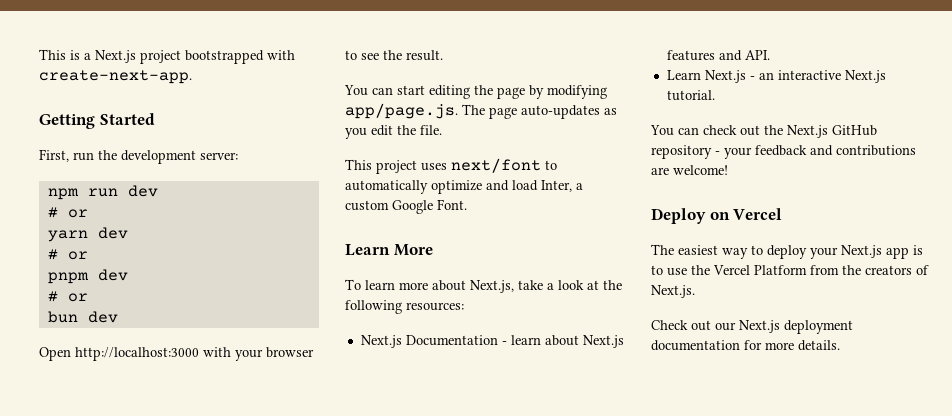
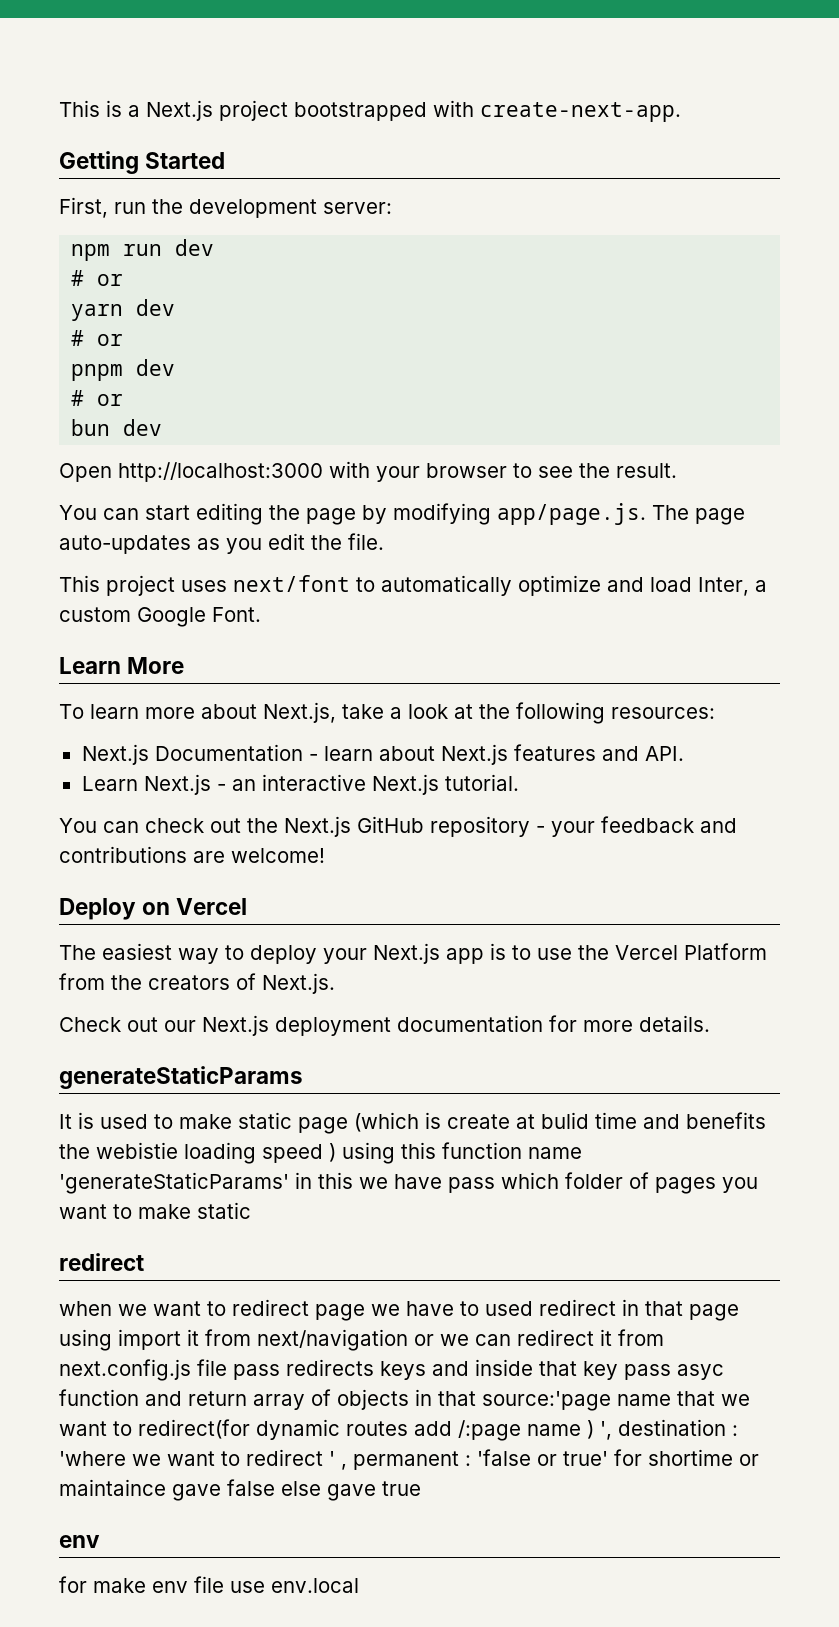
(840, 345) none -> [59,1066,303,1089] [59,1112,766,1134] [59,1142,582,1164] [59,1172,758,1194] [59,1202,251,1219] [59,1253,144,1271] [59,1299,739,1321] [59,1329,664,1351] [59,1359,724,1381] [59,1389,750,1411] [59,1419,738,1441] [59,1449,759,1470] [59,1479,421,1501] [59,1535,100,1548] [59,1576,359,1593] // generateStaticParams // It is used to make static page (which is create at bulid time and benefits the webistie loading speed ) using this function name 'generateStaticParams' in this we have pass which folder of pages you want to make static // redirect // when we want to redirect page we have to used redirect in that page using import it from next/navigation or we can redirect it from next.config.js file pass redirects keys and inside that key pass asyc function and return array of objects in that source:'page name that we want to redirect(for dynamic routes add /:page name ) ', destination : 'where we want to redirect ' , permanent : 'false or true' for shortime or maintaince gave false else gave true // env // for make env file use env.local

